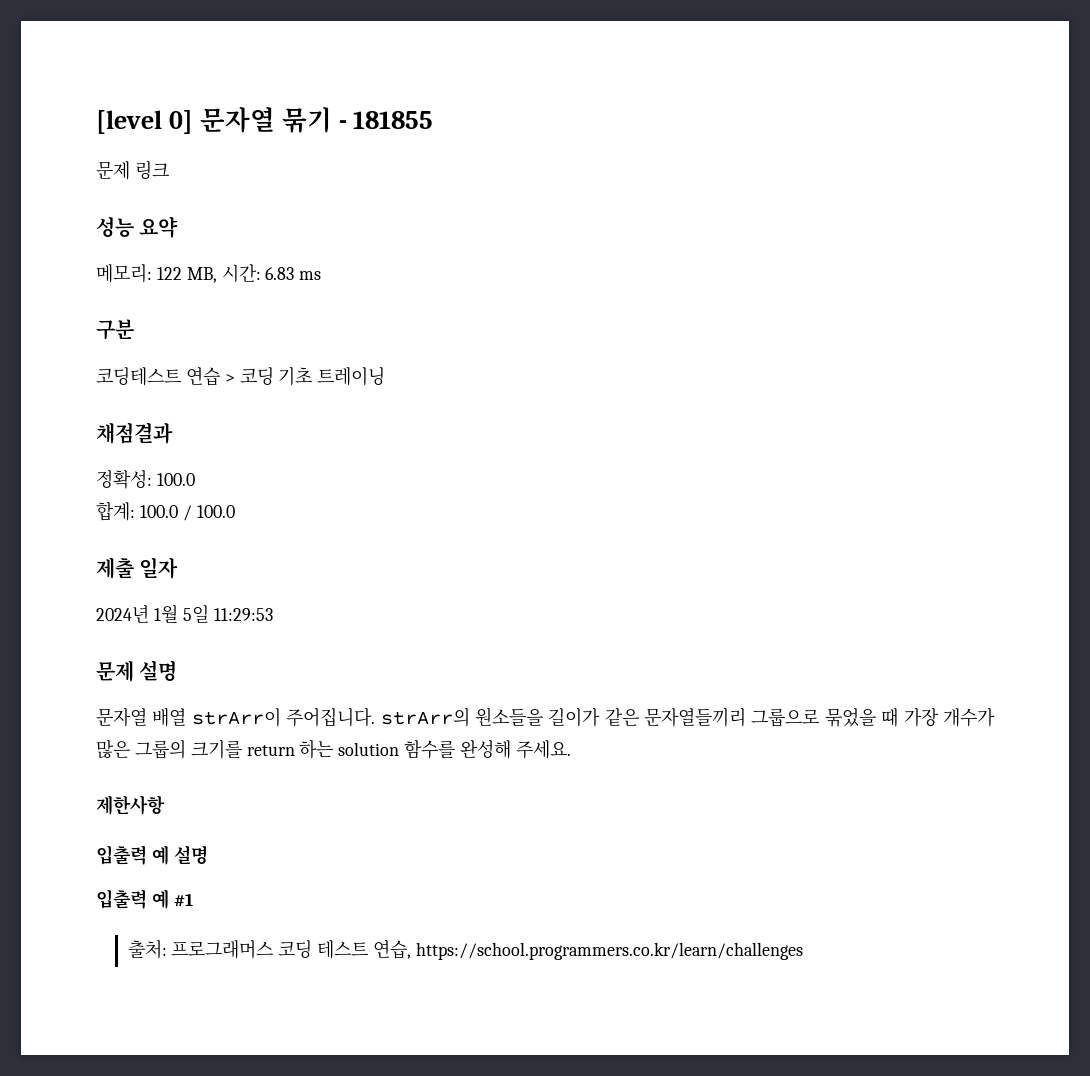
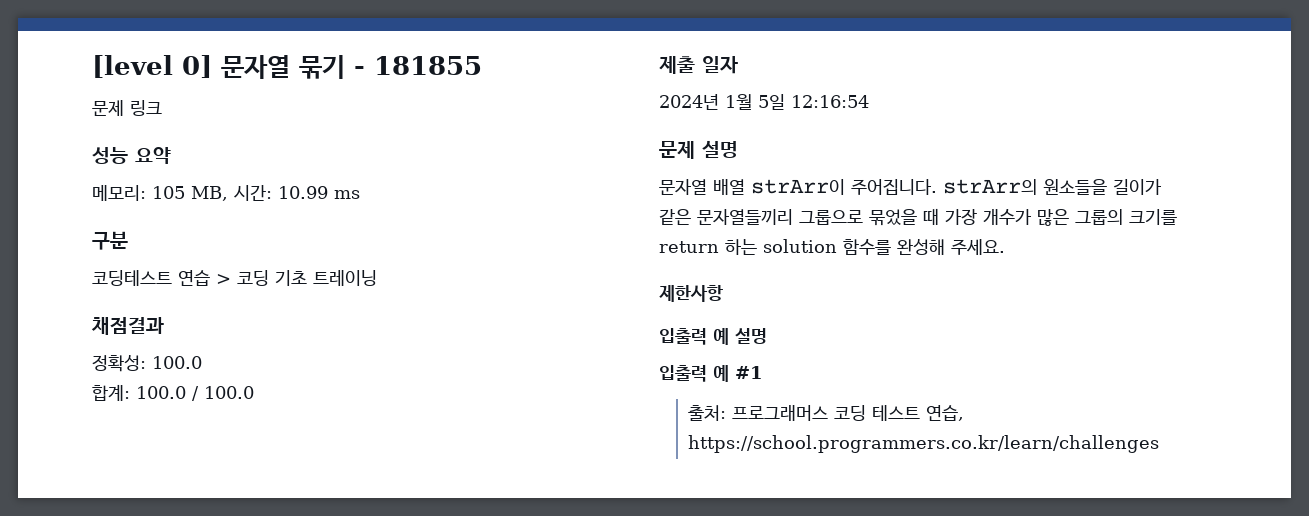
[156,267,182,280] 122 -> [152,186,185,199] 105
[265,267,295,280] 6.83 -> [278,186,328,199] 10.99
[213,608,273,621] 11:29:53 -> [791,95,869,108] 12:16:54

